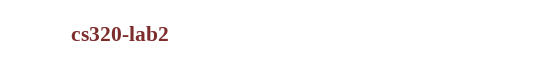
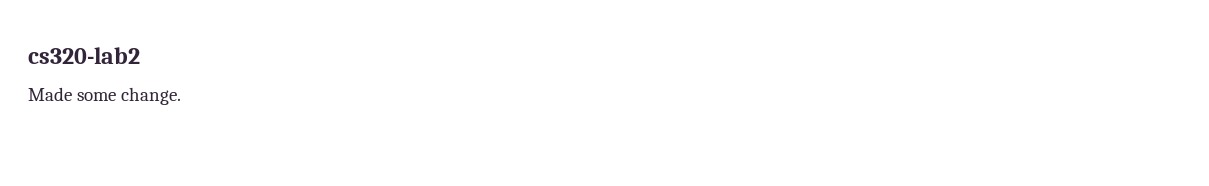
(169, 33) none -> [28,87,182,105] // Made some change.

